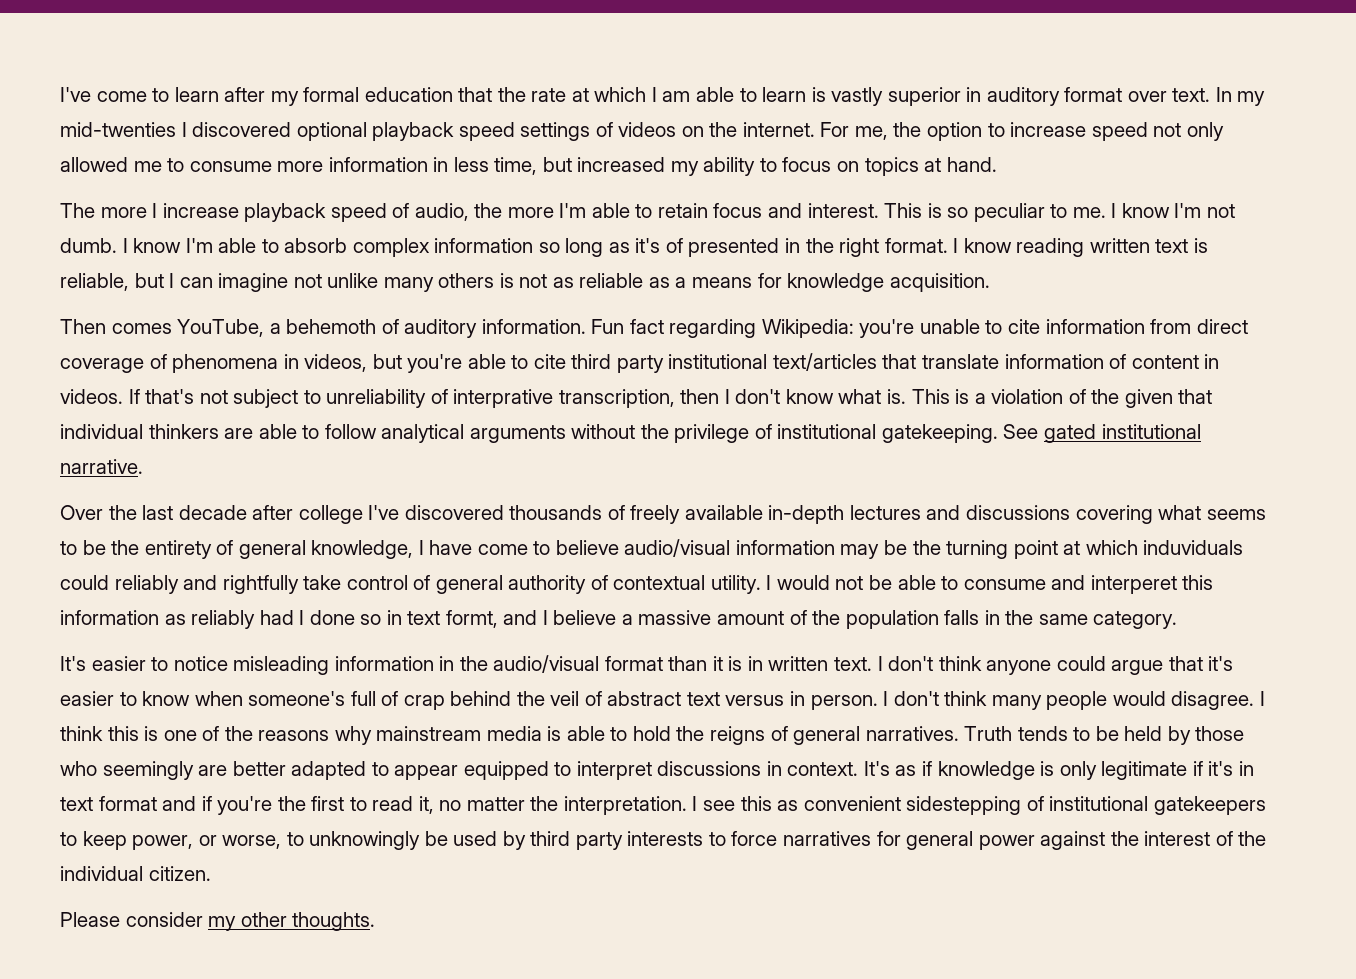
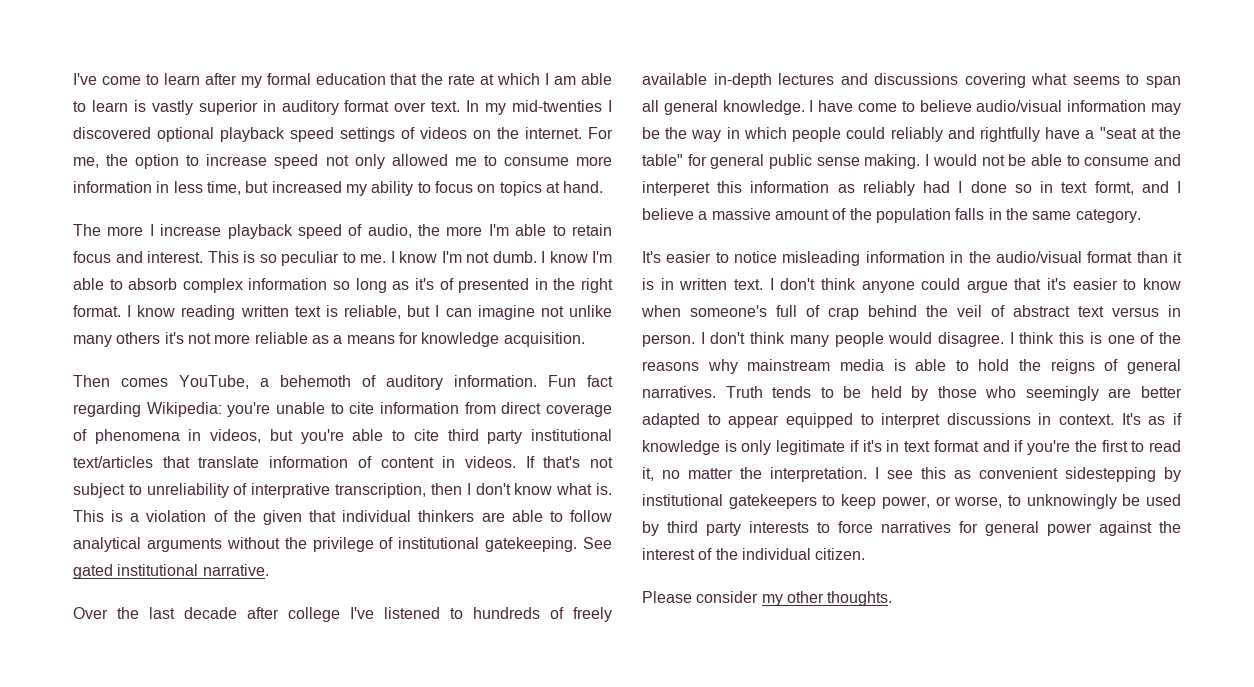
[499,273,574,288] is not as -> [164,332,251,344] it's not more
[404,505,603,520] discovered thousands -> [384,607,540,619] listened to hundreds
[82,540,414,559] be the entirety of general knowledge, -> [1146,76,1181,88] [642,100,805,115] span all general knowledge.
[946,540,1244,559] [60,575,761,594] turning point at which induviduals could reliably and rightfully take control of general authority of contextual utility. -> [691,127,1181,142] [642,154,921,169] way in which people could reliably and rightfully have a "seat at the table" for general public sense making.
[1026,796,1044,811] of -> [1164,467,1181,482] by

